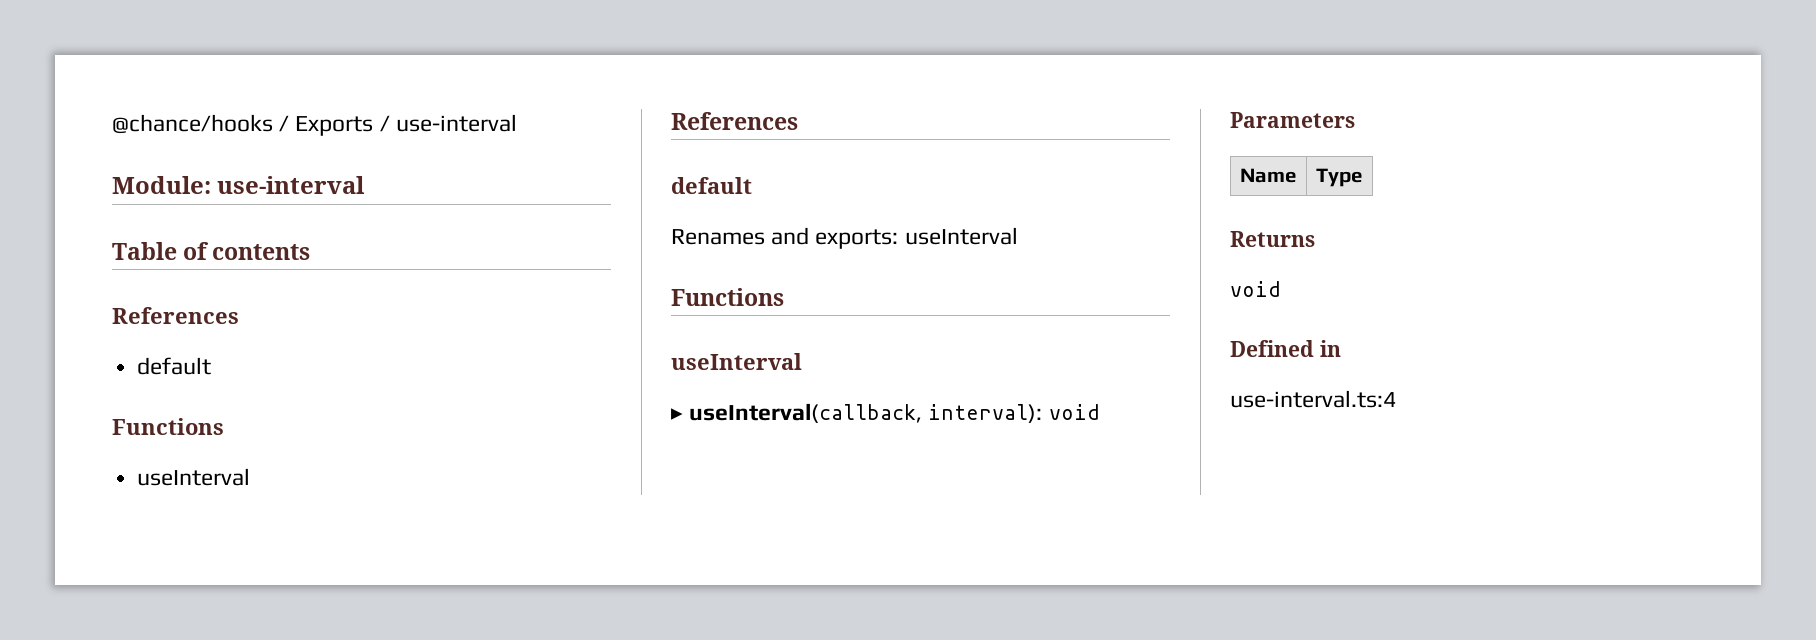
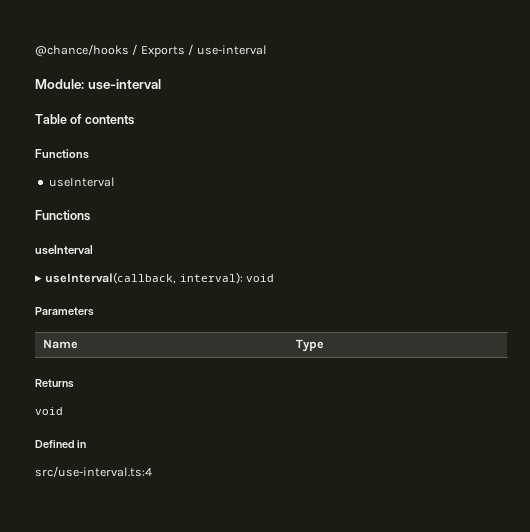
[112,307,239,324] [137,357,212,375] [112,418,224,435] [137,468,251,486] [671,112,798,130] [671,177,752,194] [671,227,1018,249] // References // default // Functions // useInterval // References // default // Renames and exports: useInterval -> [35,149,89,159] [48,177,115,187] // Functions // useInterval
[1230,390,1396,408] use-interval.ts:4 -> [35,466,152,477] src/use-interval.ts:4

